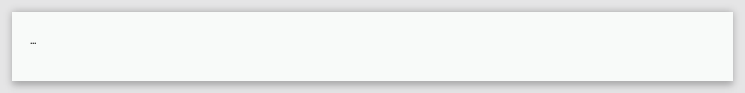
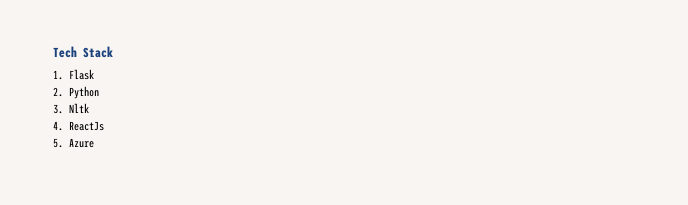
[30,42,36,44] ... -> [53,46,113,58] [53,69,94,80] [53,86,99,99] [53,103,89,114] [53,121,104,131] [53,138,94,148] Tech Stack // 1. Flask // 2. Python // 3. Nltk // 4. ReactJs // 5. Azure

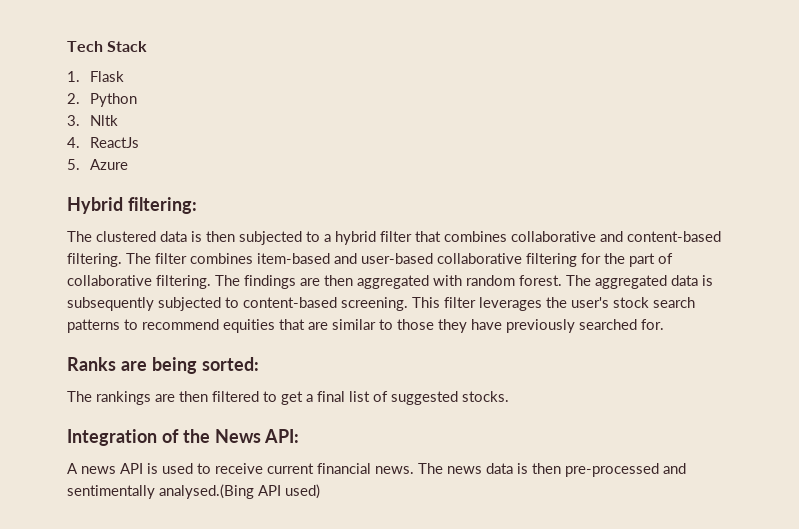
(94, 143) none -> [67,197,197,214] [67,231,721,245] [67,253,673,267] [67,275,713,289] [67,297,695,311] [67,319,664,333] [67,357,259,374] [67,391,509,405] [67,429,300,446] [67,463,686,477] [67,484,320,499] // Hybrid filtering: // The clustered data is then subjected to a hybrid filter that combines collaborative and content-based filtering. The filter combines item-based and user-based collaborative filtering for the part of collaborative filtering. The findings are then aggregated with random forest. The aggregated data is subsequently subjected to content-based screening. This filter leverages the user's stock search patterns to recommend equities that are similar to those they have previously searched for. // Ranks are being sorted: // The rankings are then filtered to get a final list of suggested stocks. // Integration of the News API: // A news API is used to receive current financial news. The news data is then pre-processed and sentimentally analysed.(Bing API used)

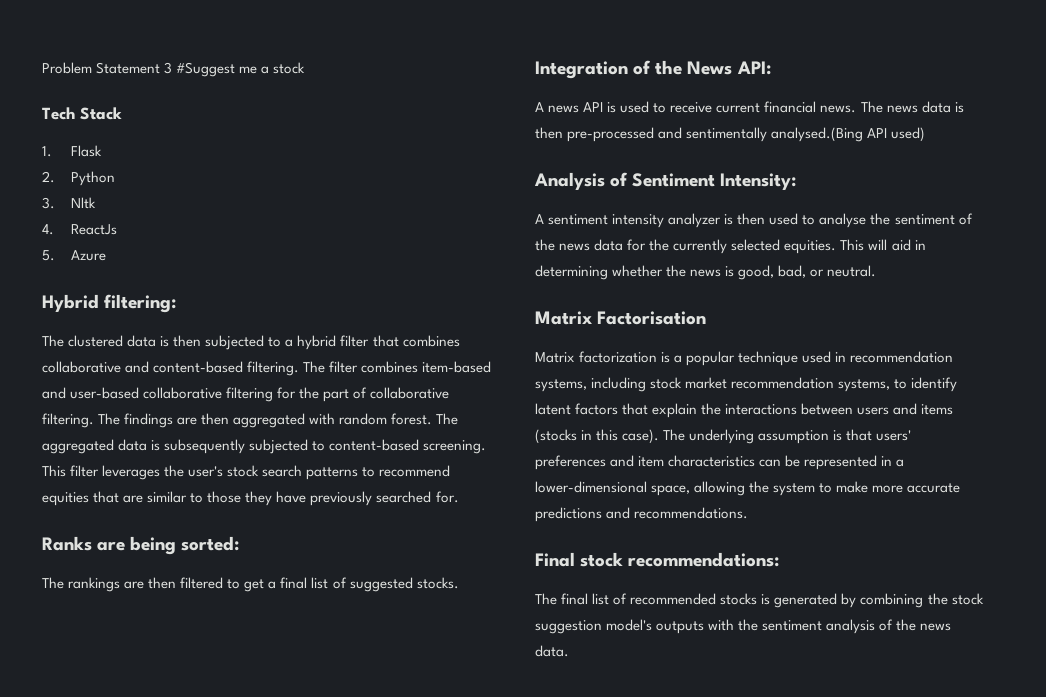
(67, 46) none -> [42,62,306,77] Problem Statement 3 #Suggest me a stock //
(320, 491) none -> [534,172,797,190] [535,213,973,228] [535,239,926,254] [535,265,877,280] [535,311,707,325] [535,351,954,366] [535,377,958,392] [535,403,954,418] [535,429,912,444] [535,455,905,470] [535,481,961,496] [535,507,749,522] [535,552,780,567] [535,593,984,608] [535,619,952,634] [535,645,569,657] // Analysis of Sentiment Intensity: // A sentiment intensity analyzer is then used to analyse the sentiment of the news data for the currently selected equities. This will aid in determining whether the news is good, bad, or neutral. // Matrix Factorisation // Matrix factorization is a popular technique used in recommendation systems, including stock market recommendation systems, to identify latent factors that explain the interactions between users and items (stocks in this case). The underlying assumption is that users' preferences and item characteristics can be represented in a lower-dimensional space, allowing the system to make more accurate predictions and recommendations. // Final stock recommendations: // The final list of recommended stocks is generated by combining the stock suggestion model's outputs with the sentiment analysis of the news data.

